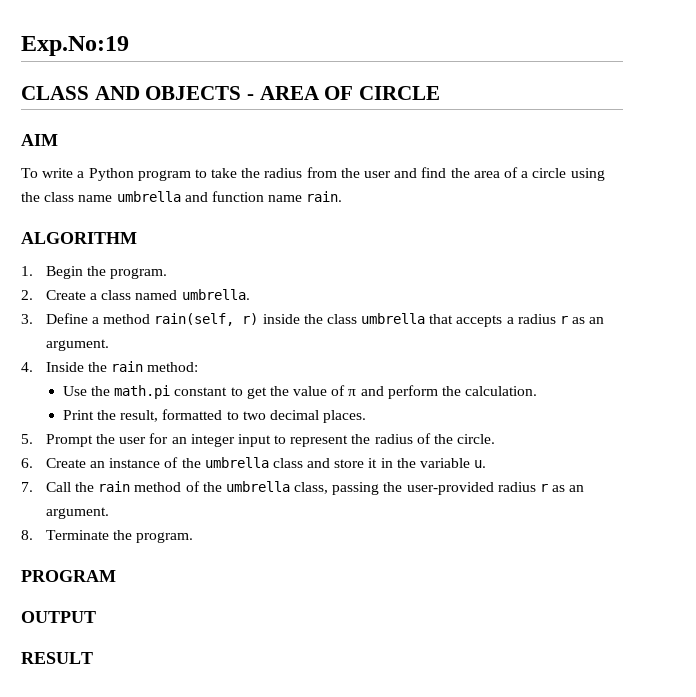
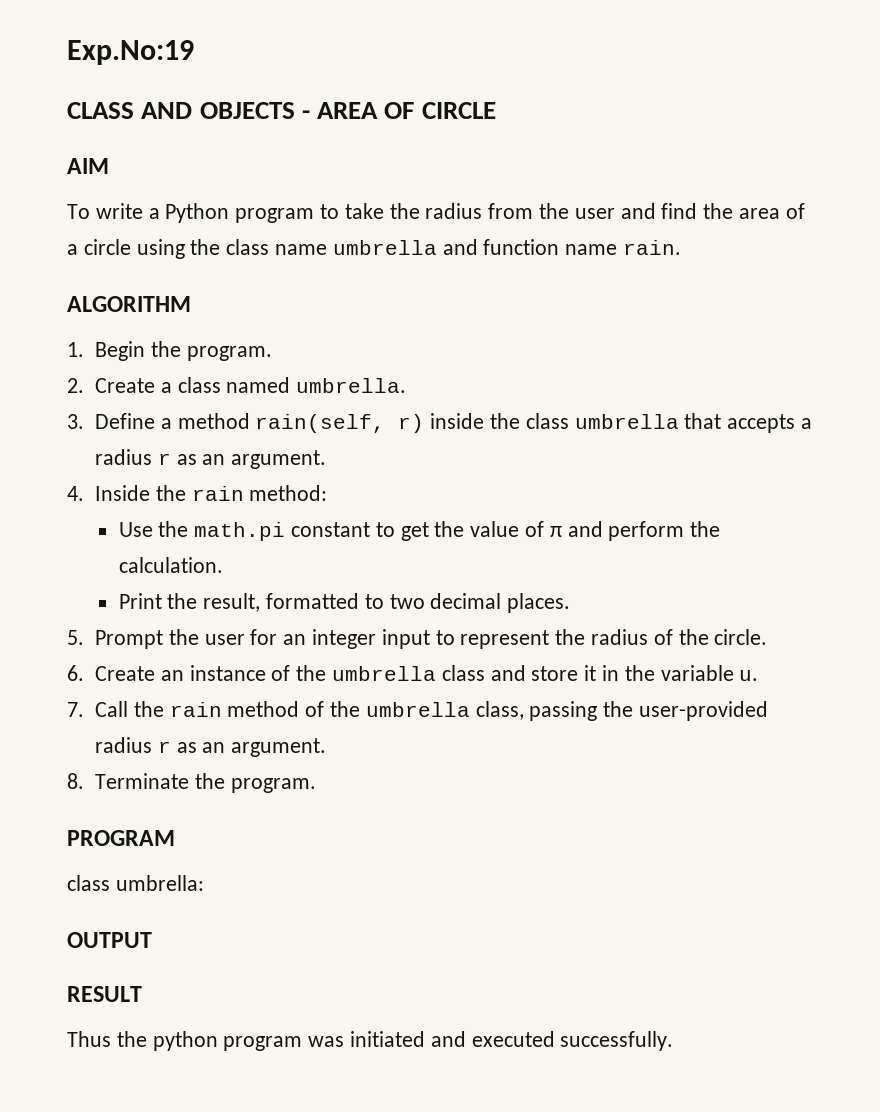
(116, 576) none -> [67,875,204,891] // class umbrella:
(93, 658) none -> [67,1031,674,1051] // Thus the python program was initiated and executed successfully.

